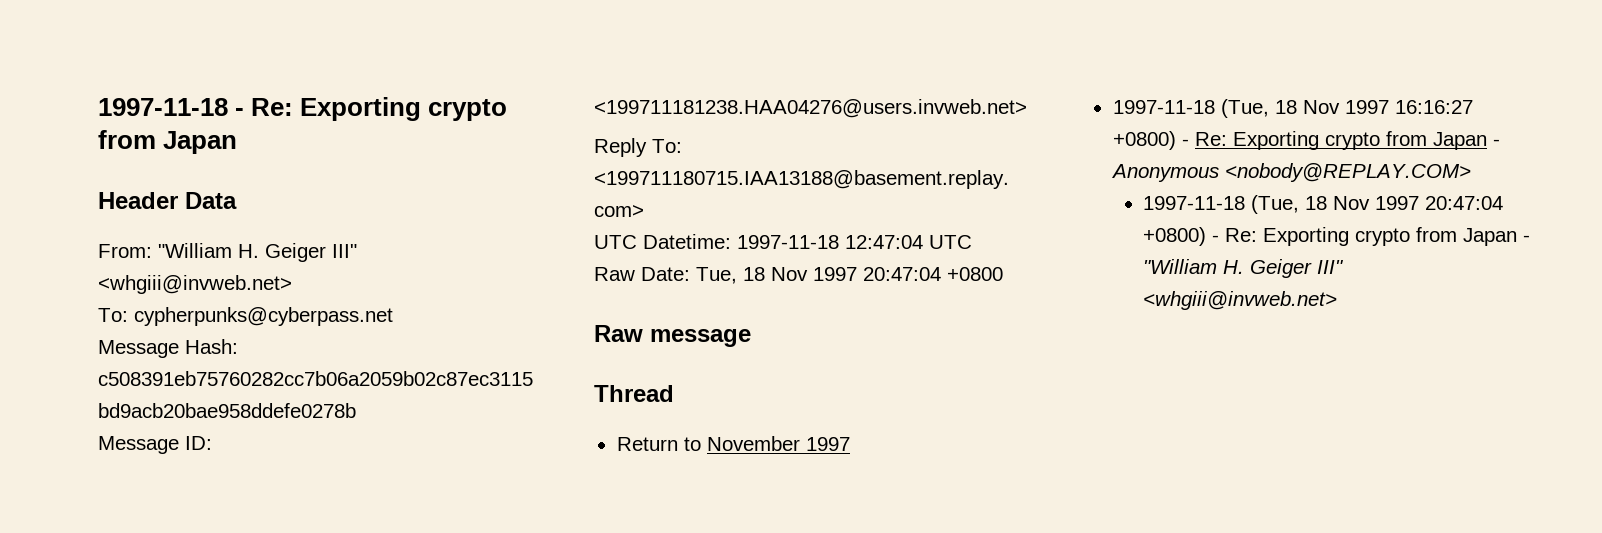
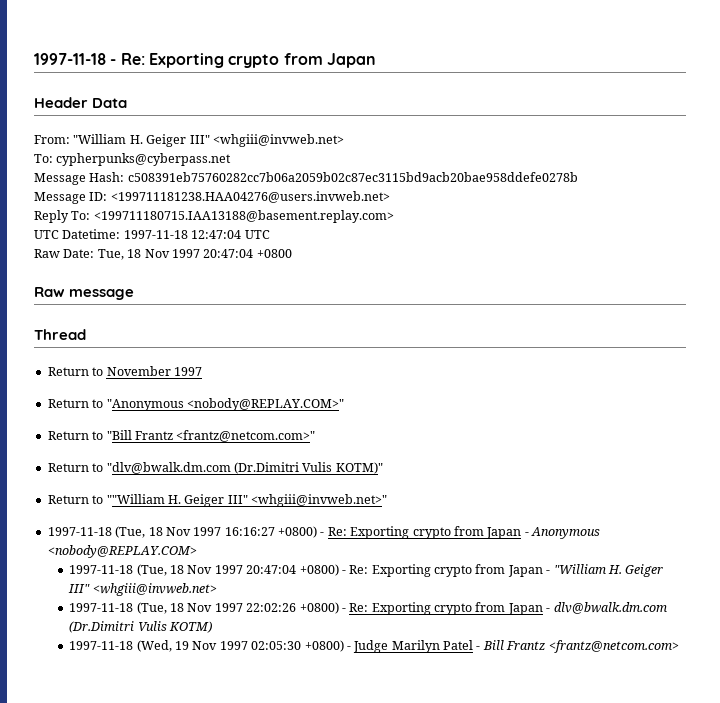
(850, 444) none -> [47,398,344,411] [47,430,316,442] [47,462,383,474] [47,494,387,507] // Return to "Anonymous <nobody@REPLAY.COM>" // Return to "Bill Frantz <frantz@netcom.com>" // Return to "dlv@bwalk.dm.com (Dr.Dimitri Vulis KOTM)" // Return to ""William H. Geiger III" <whgiii@invweb.net>"
(1338, 300) none -> [69,602,667,615] [69,621,213,633] [69,640,679,653] // 1997-11-18 (Tue, 18 Nov 1997 22:02:26 +0800) - Re: Exporting crypto from Japan - dlv@bwalk.dm.com (Dr.Dimitri Vulis KOTM) // 1997-11-18 (Wed, 19 Nov 1997 02:05:30 +0800) - Judge Marilyn Patel - Bill Frantz <frantz@netcom.com>

